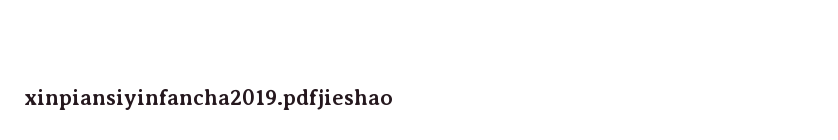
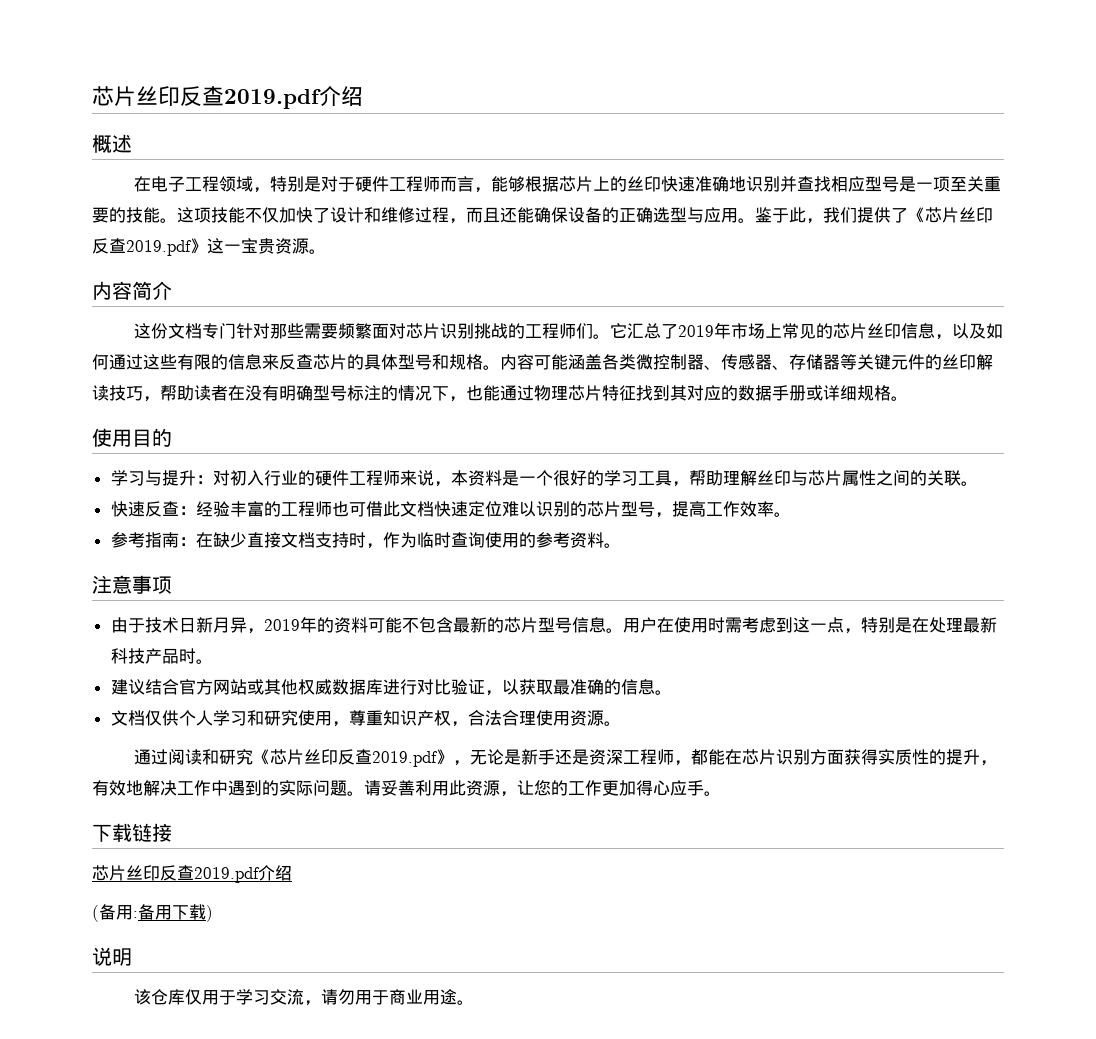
[24,89,393,110] xinpiansiyinfancha2019.pdfjieshao -> [92,86,363,109] [92,134,132,153] [133,176,1001,193] [92,207,993,224] [92,238,326,256] [92,281,172,300] [133,322,1003,340] [92,354,993,370] [92,385,908,402] [92,428,172,447] [110,470,978,487] [110,501,791,518] [110,532,621,549] [92,575,172,594] [110,616,997,634] [110,648,213,664] [110,679,672,696] [110,710,621,727] [133,749,997,767] [92,780,721,797] [92,823,172,842] [92,865,292,883] [92,904,213,922] [92,947,132,966] [133,989,474,1006] 芯片丝印反查2019.pdf介绍 // 概述 // 在电子工程领域，特别是对于硬件工程师而言，能够根据芯片上的丝印快速准确地识别并查找相应型号是一项至关重要的技能。这项技能不仅加快了设计和维修过程，而且还能确保设备的正确选型与应用。鉴于此，我们提供了《芯片丝印反查2019.pdf》这一宝贵资源。 // 内容简介 // 这份文档专门针对那些需要频繁面对芯片识别挑战的工程师们。它汇总了2019年市场上常见的芯片丝印信息，以及如何通过这些有限的信息来反查芯片的具体型号和规格。内容可能涵盖各类微控制器、传感器、存储器等关键元件的丝印解读技巧，帮助读者在没有明确型号标注的情况下，也能通过物理芯片特征找到其对应的数据手册或详细规格。 // 使用目的 // 学习与提升：对初入行业的硬件工程师来说，本资料是一个很好的学习工具，帮助理解丝印与芯片属性之间的关联。 // 快速反查：经验丰富的工程师也可借此文档快速定位难以识别的芯片型号，提高工作效率。 // 参考指南：在缺少直接文档支持时，作为临时查询使用的参考资料。 // 注意事项 // 由于技术日新月异，2019年的资料可能不包含最新的芯片型号信息。用户在使用时需考虑到这一点，特别是在处理最新科技产品时。 // 建议结合官方网站或其他权威数据库进行对比验证，以获取最准确的信息。 // 文档仅供个人学习和研究使用，尊重知识产权，合法合理使用资源。 // 通过阅读和研究《芯片丝印反查2019.pdf》，无论是新手还是资深工程师，都能在芯片识别方面获得实质性的提升，有效地解决工作中遇到的实际问题。请妥善利用此资源，让您的工作更加得心应手。 // 下载链接 // 芯片丝印反查2019.pdf介绍 // (备用:备用下载) // 说明 // 该仓库仅用于学习交流，请勿用于商业用途。

